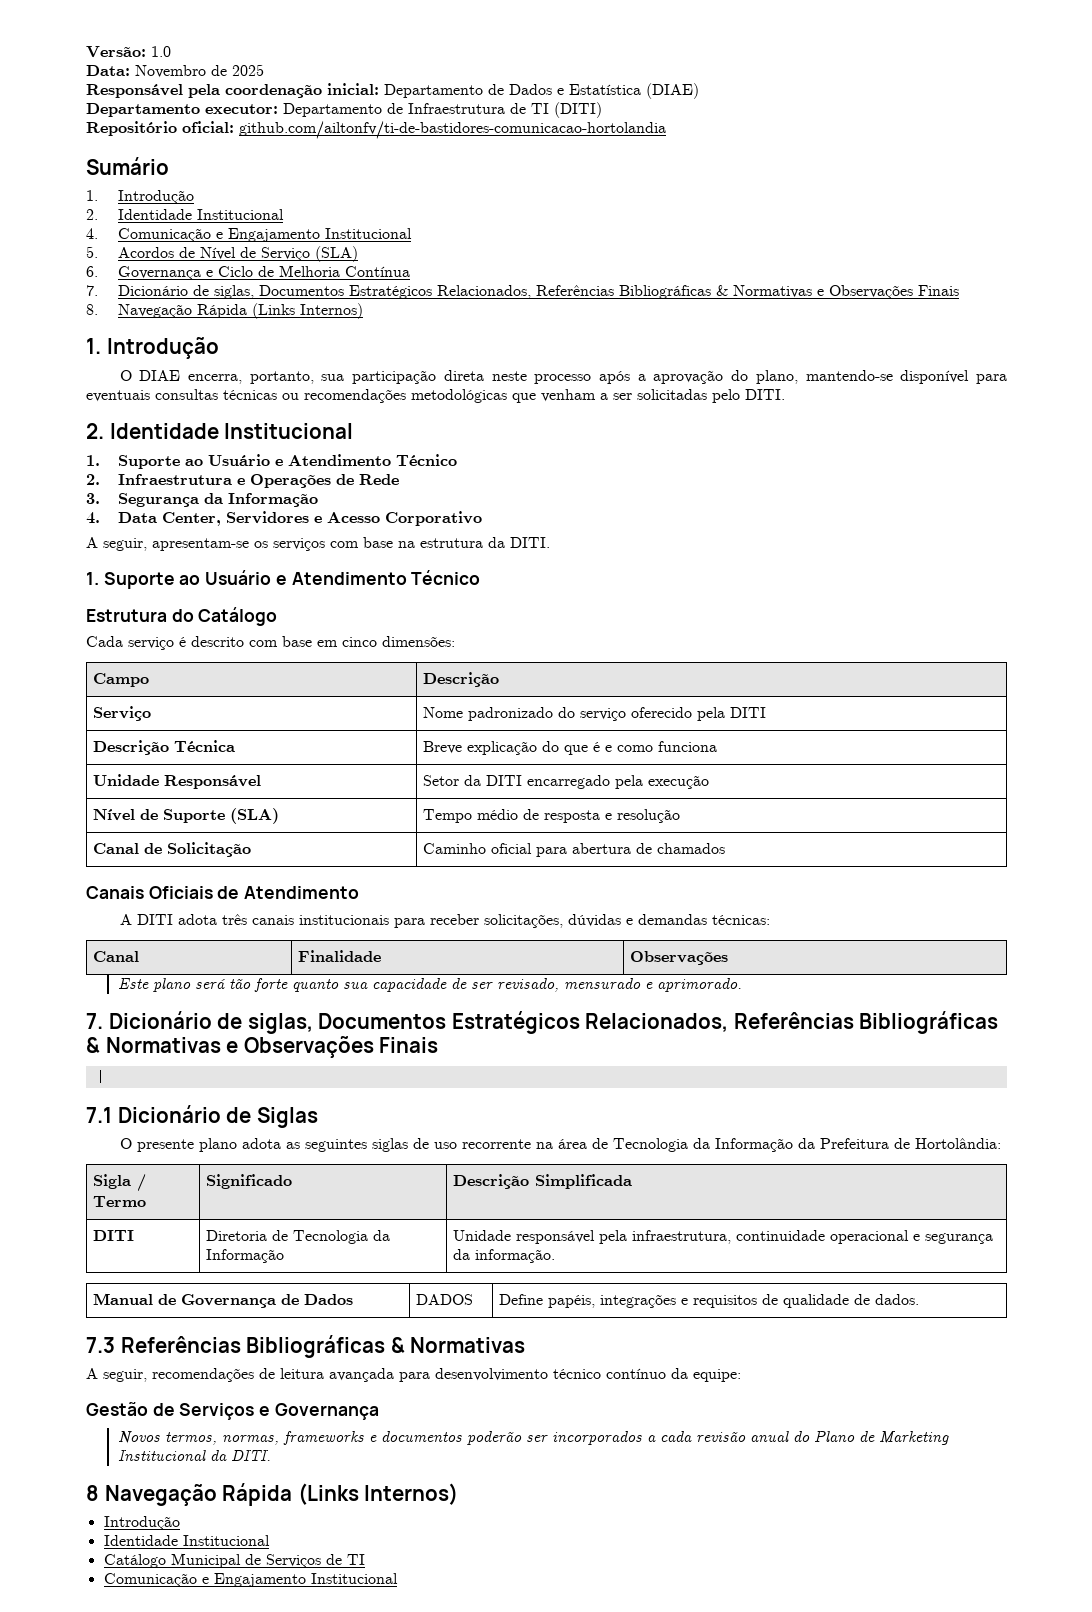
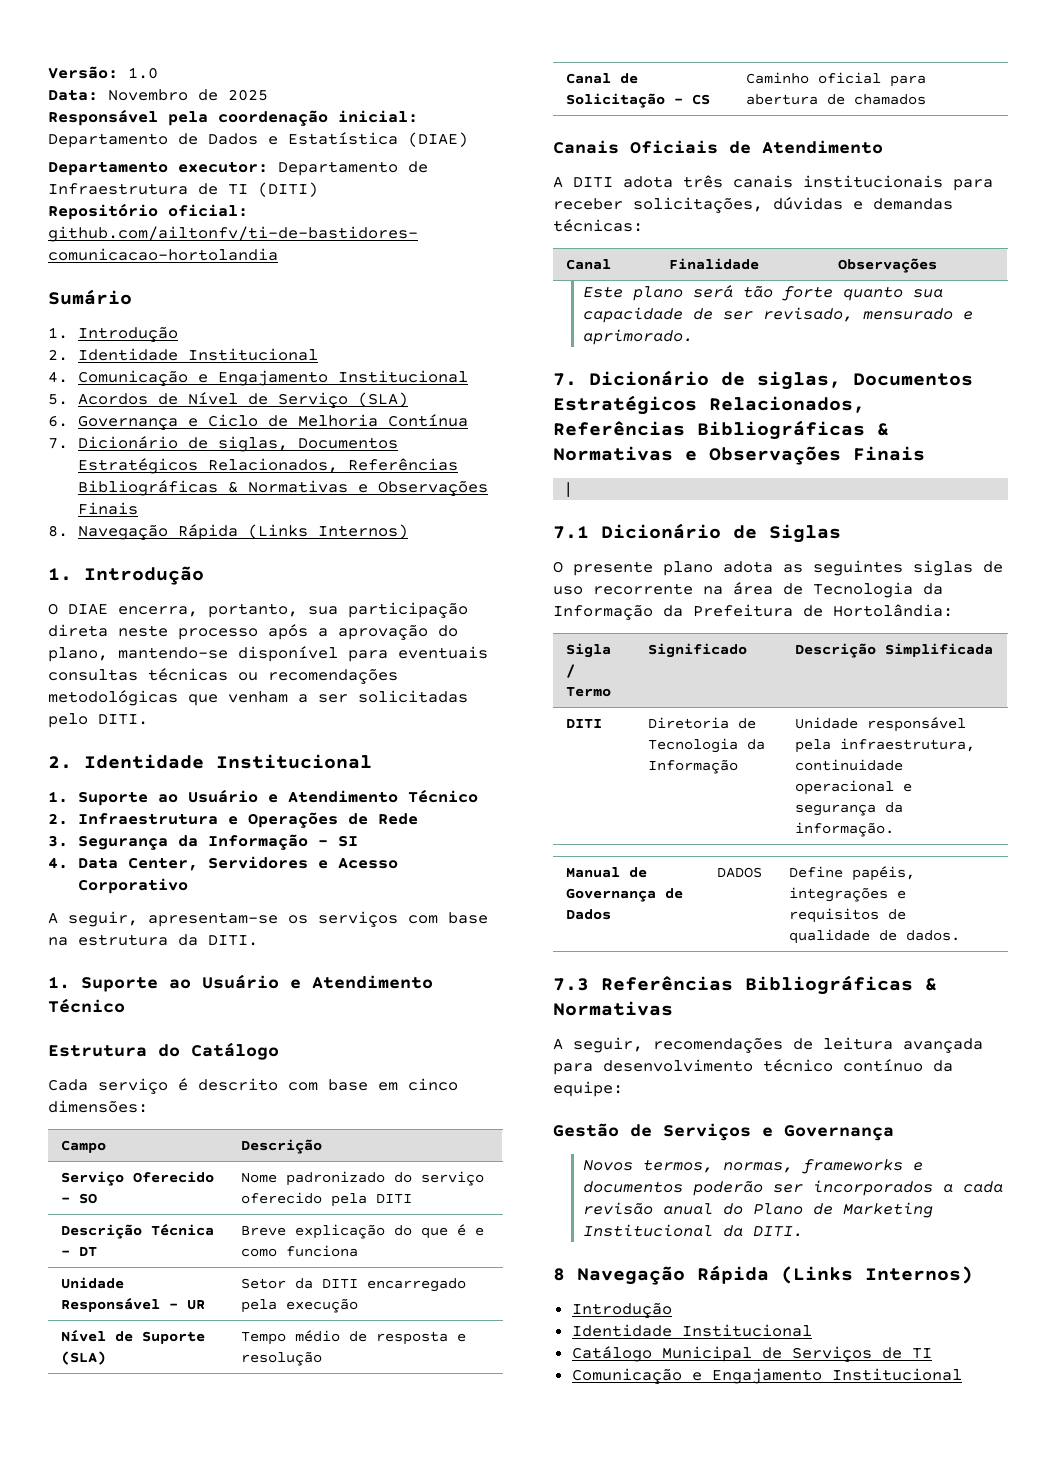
(318, 500) none -> [317,835,358,847] - SI
(151, 713) none -> [132,1171,214,1183] [60,1193,97,1204] Oferecido - SO
(235, 746) none -> [60,1247,97,1256] - DT
(261, 782) none -> [168,1300,205,1310] - UR
(251, 849) none -> [673,94,710,105] - CS

